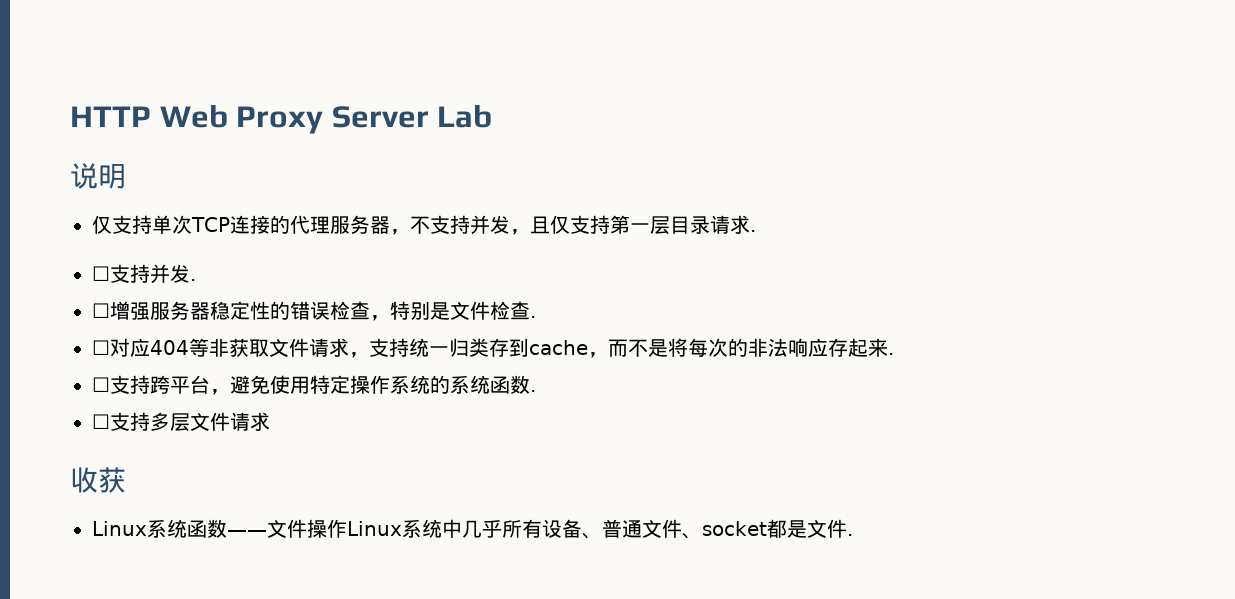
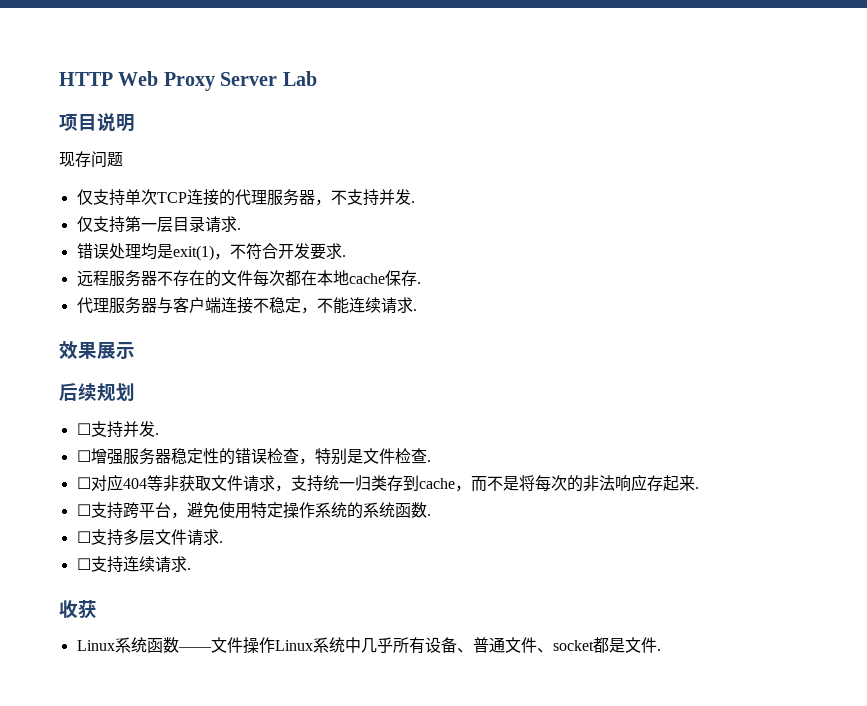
(493, 116) none -> [59,114,97,131] 项目
(126, 176) none -> [59,151,123,168] // 现存问题
[509,216,550,235] ，且 -> [410,201,415,203] . //
(756, 231) none -> [76,243,346,261] [76,270,421,287] [76,297,417,314] [59,340,135,359] [59,383,135,402] // 错误处理均是exit(1)，不符合开发要求. // 远程服务器不存在的文件每次都在本地cache保存. // 代理服务器与客户端连接不稳定，不能连续请求. // 效果展示 // 后续规划
(270, 421) none -> [218,541,223,543] [76,556,191,573] . // ☐支持连续请求.

